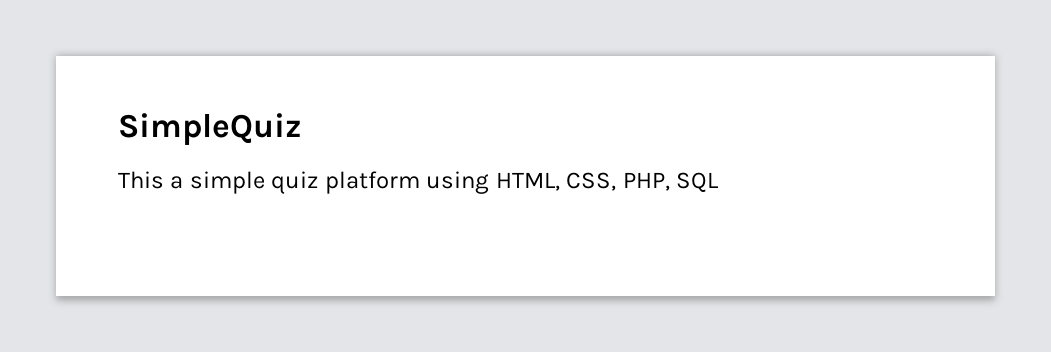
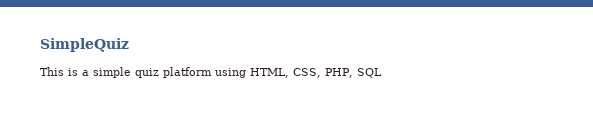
(164, 180) none -> [68,68,78,76] is

